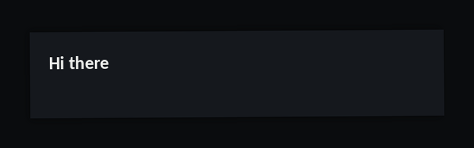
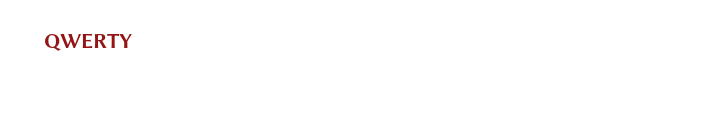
[48,55,109,70] Hi there -> [44,33,132,51] QWERTY

